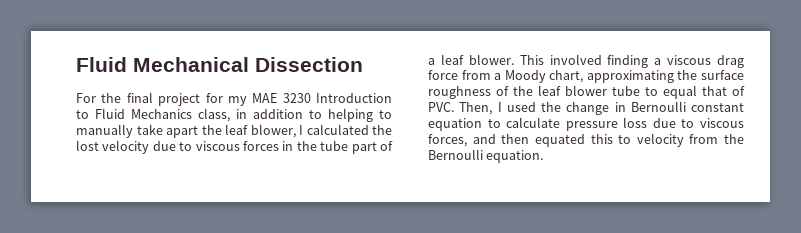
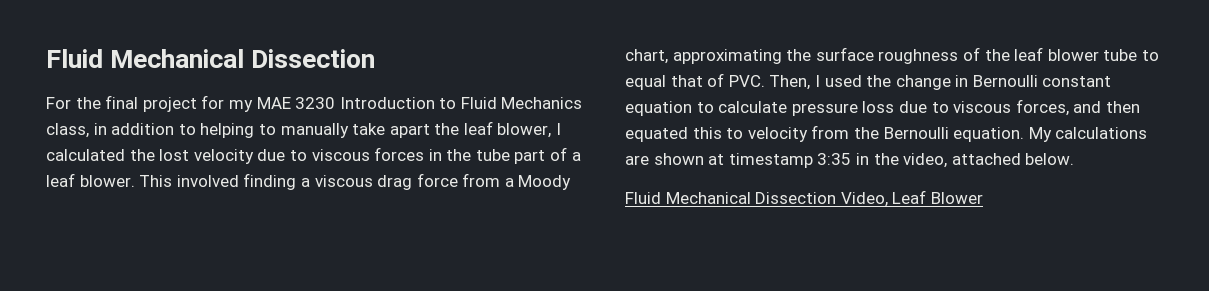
(544, 156) none -> [1028,127,1148,142] [625,153,1075,168] [625,190,983,207] My calculations are shown at timestamp 3:35 in the video, attached below. // Fluid Mechanical Dissection Video, Leaf Blower

